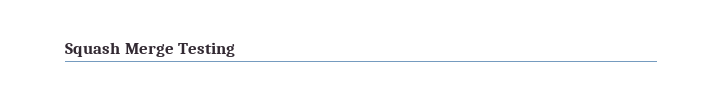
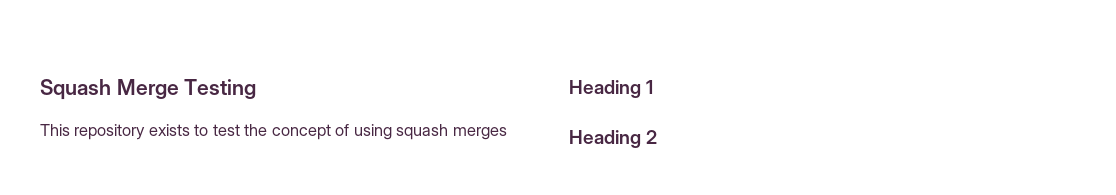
(236, 49) none -> [40,124,507,140] [569,80,654,98] [569,130,658,148] // This repository exists to test the concept of using squash merges // Heading 1 // Heading 2

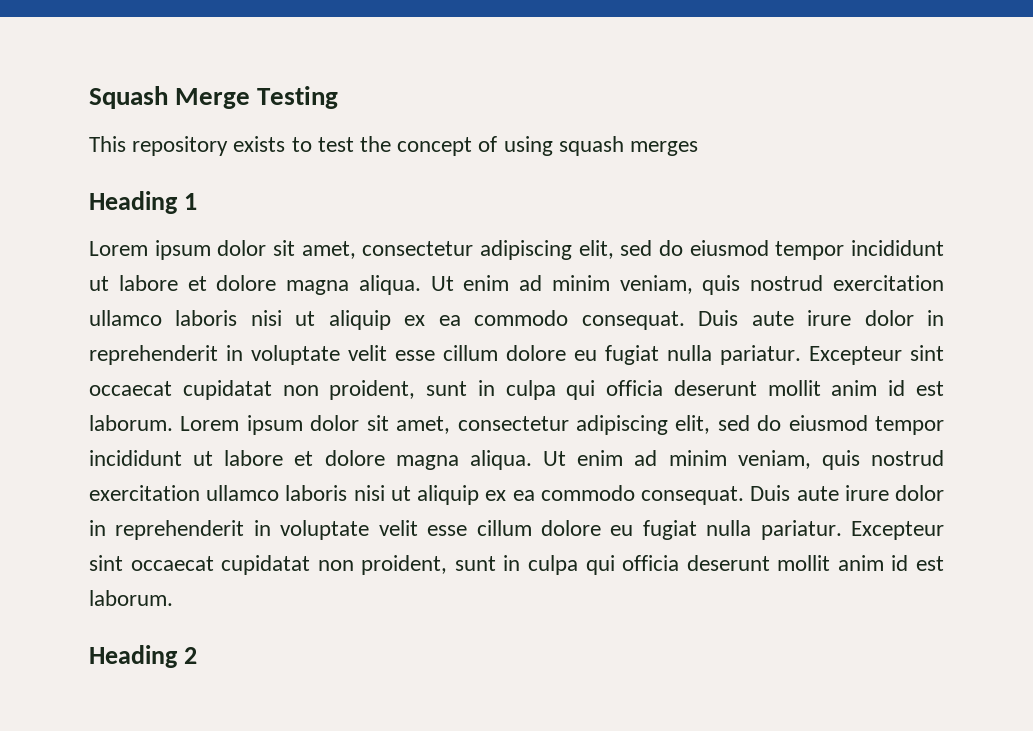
(654, 87) none -> [89,240,944,260] [89,275,944,295] [89,310,944,330] [89,345,944,365] [89,380,944,400] [89,415,944,435] [89,450,945,470] [89,485,945,505] [89,520,944,540] [89,555,944,575] [89,590,173,606] // Lorem ipsum dolor sit amet, consectetur adipiscing elit, sed do eiusmod tempor incididunt ut labore et dolore magna aliqua. Ut enim ad minim veniam, quis nostrud exercitation ullamco laboris nisi ut aliquip ex ea commodo consequat. Duis aute irure dolor in reprehenderit in voluptate velit esse cillum dolore eu fugiat nulla pariatur. Excepteur sint occaecat cupidatat non proident, sunt in culpa qui officia deserunt mollit anim id est laborum. Lorem ipsum dolor sit amet, consectetur adipiscing elit, sed do eiusmod tempor incididunt ut labore et dolore magna aliqua. Ut enim ad minim veniam, quis nostrud exercitation ullamco laboris nisi ut aliquip ex ea commodo consequat. Duis aute irure dolor in reprehenderit in voluptate velit esse cillum dolore eu fugiat nulla pariatur. Excepteur sint occaecat cupidatat non proident, sunt in culpa qui officia deserunt mollit anim id est laborum.

